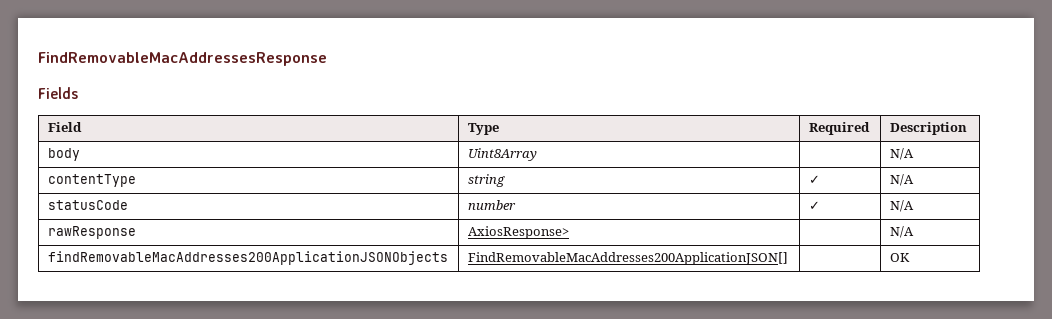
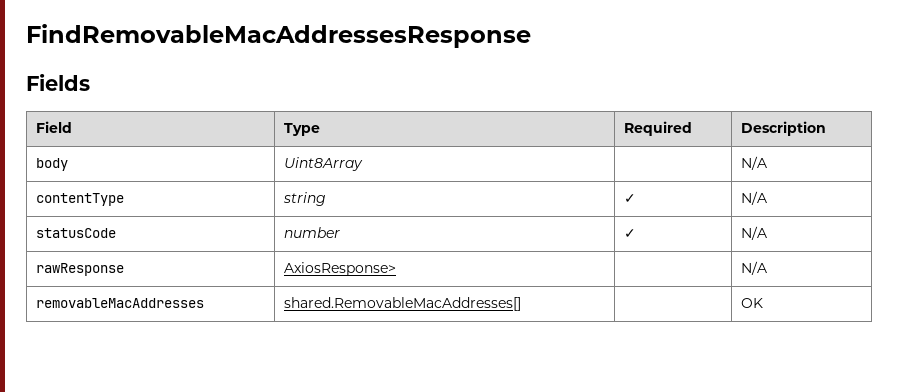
[48,251,449,265] [468,252,789,265] findRemovableMacAddresses200ApplicationJSONObjects | FindRemovableMacAddresses200ApplicationJSON[] -> [35,298,204,308] [283,297,521,311] removableMacAddresses | shared.RemovableMacAddresses[]

